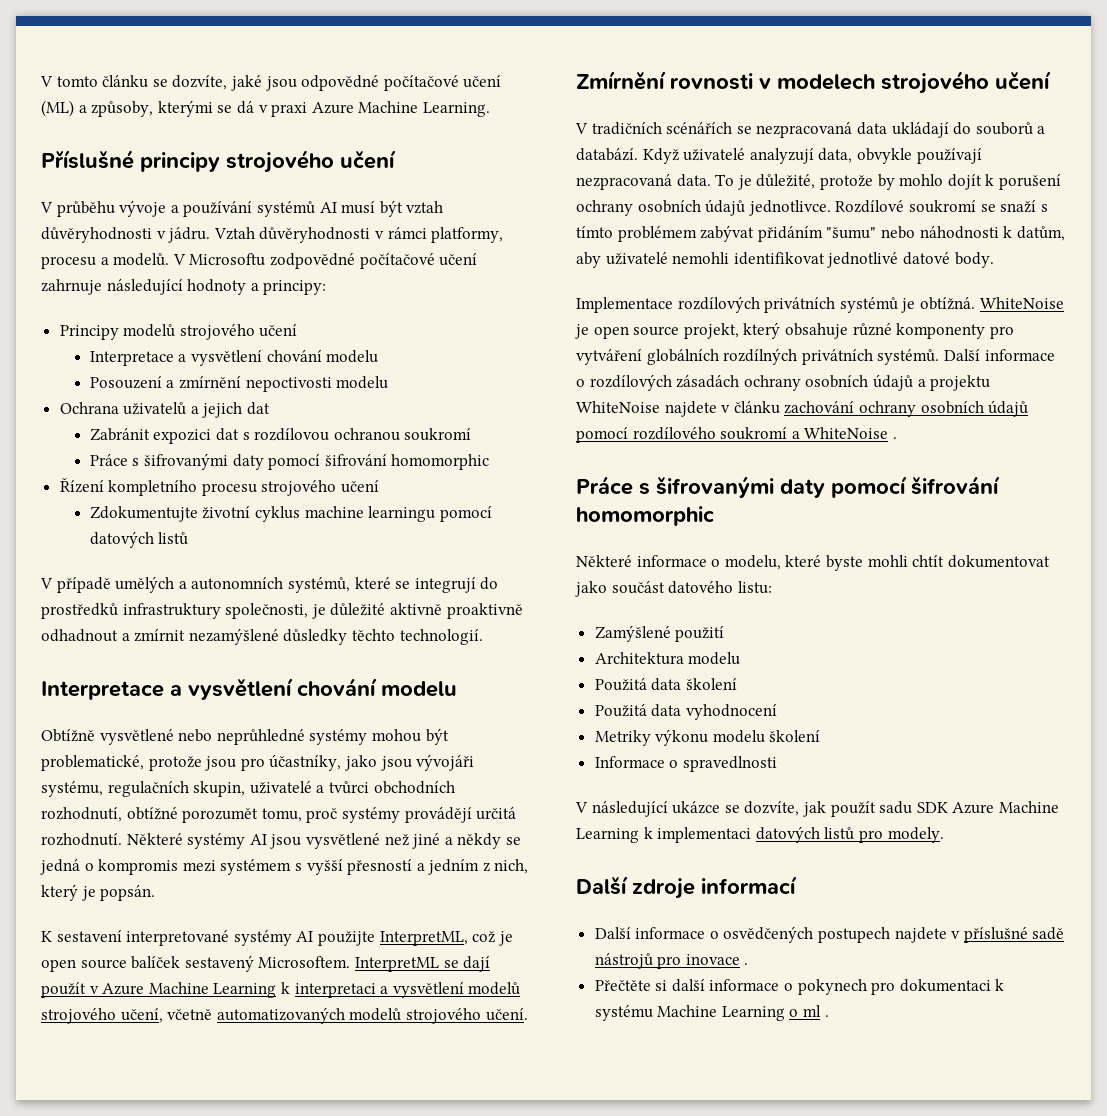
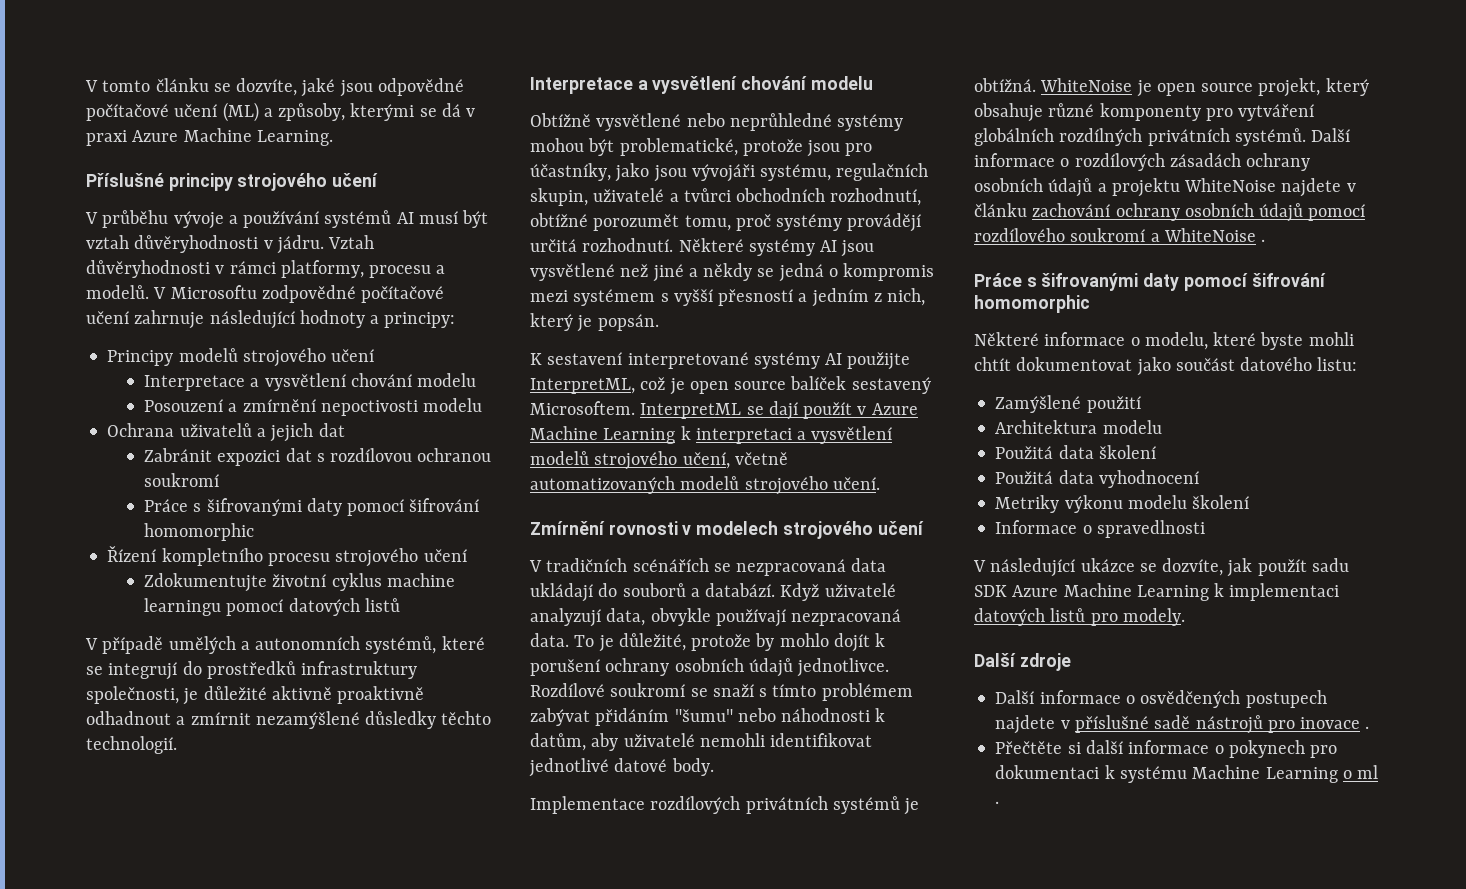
[701,876,797,894] informací -> (1071, 662) none

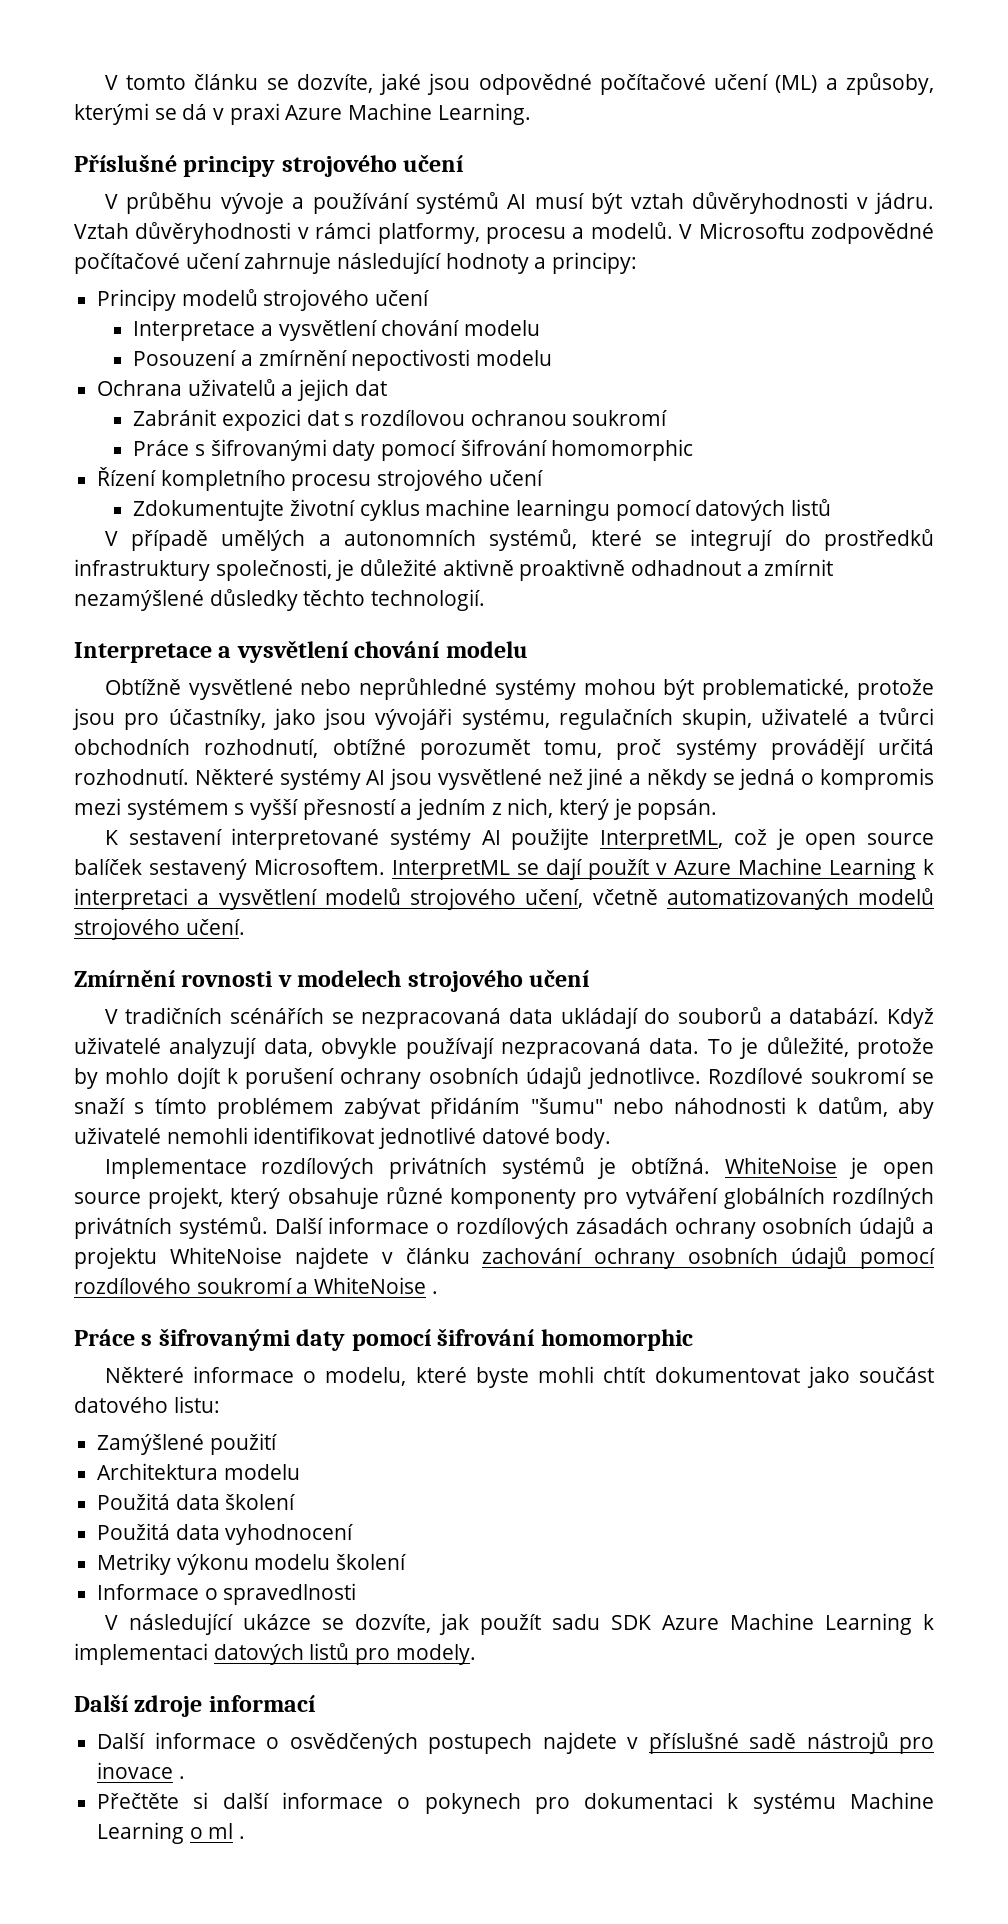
(1071, 662) none -> [208,1695,316,1712] informací

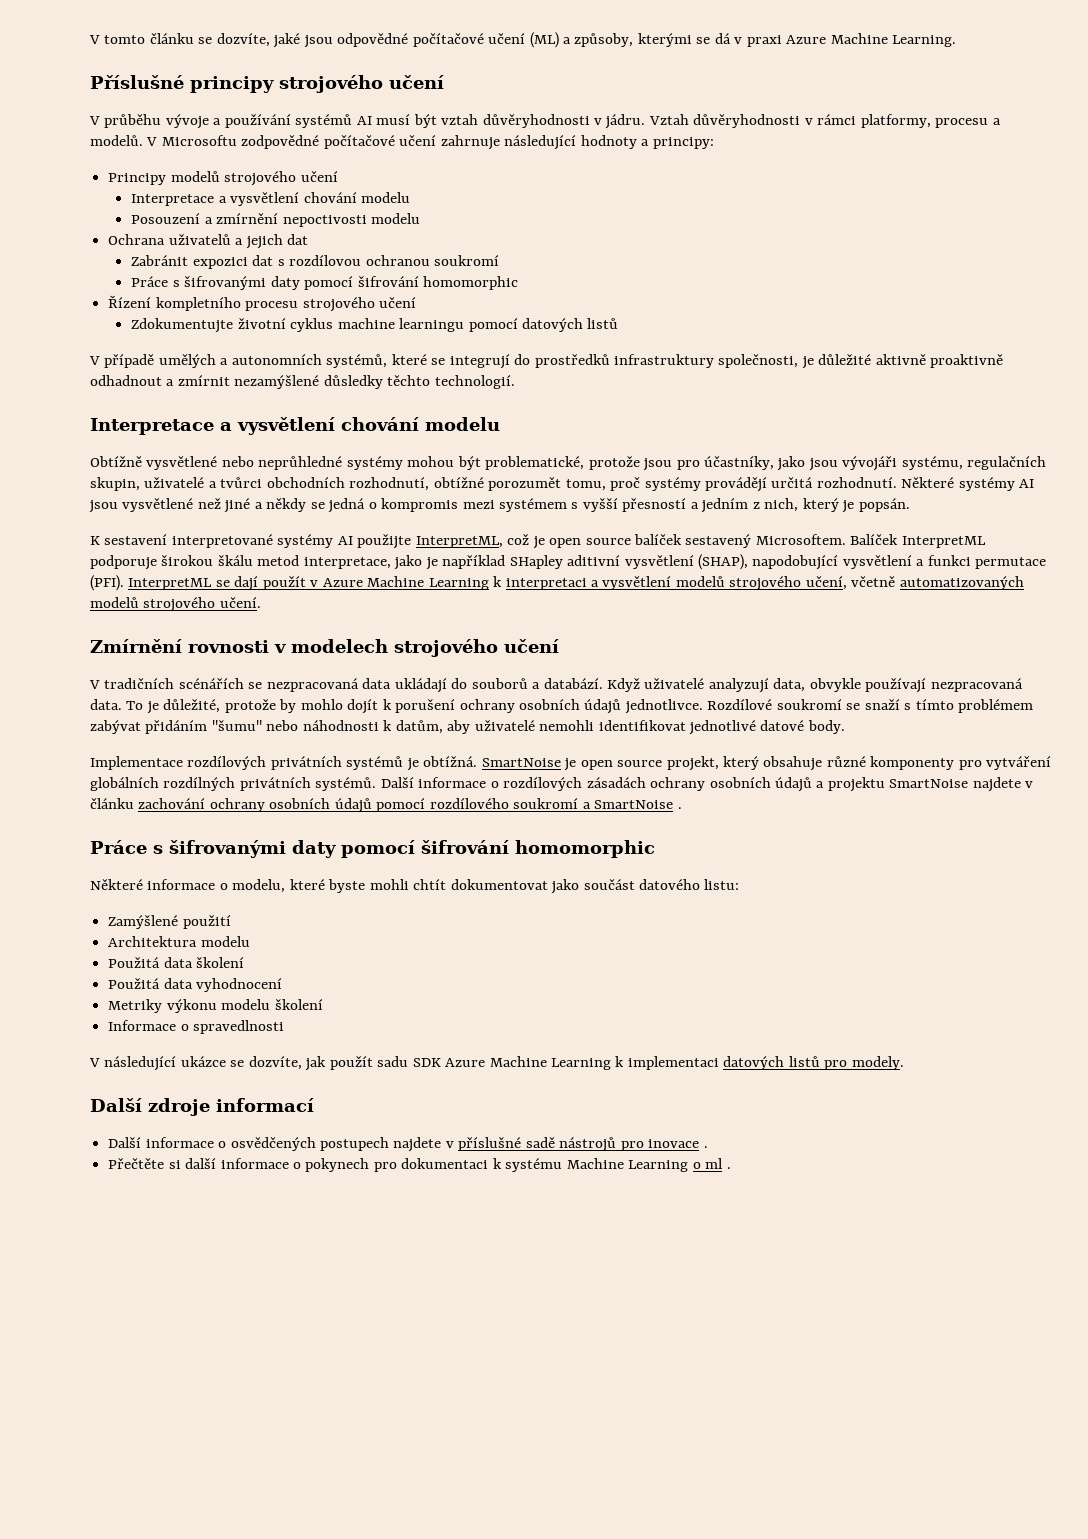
(385, 866) none -> [850,534,986,548] [90,554,1047,570] [90,575,124,591] Balíček InterpretML podporuje širokou škálu metod interpretace, jako je například SHapley aditivní vysvětlení (SHAP), napodobující vysvětlení a funkci permutace (PFI).
[724,1157,837,1174] WhiteNoise -> [481,758,561,767] SmartNoise
[169,1247,282,1264] WhiteNoise -> [889,779,969,788] SmartNoise
[314,1277,427,1294] WhiteNoise -> [594,800,674,809] SmartNoise

